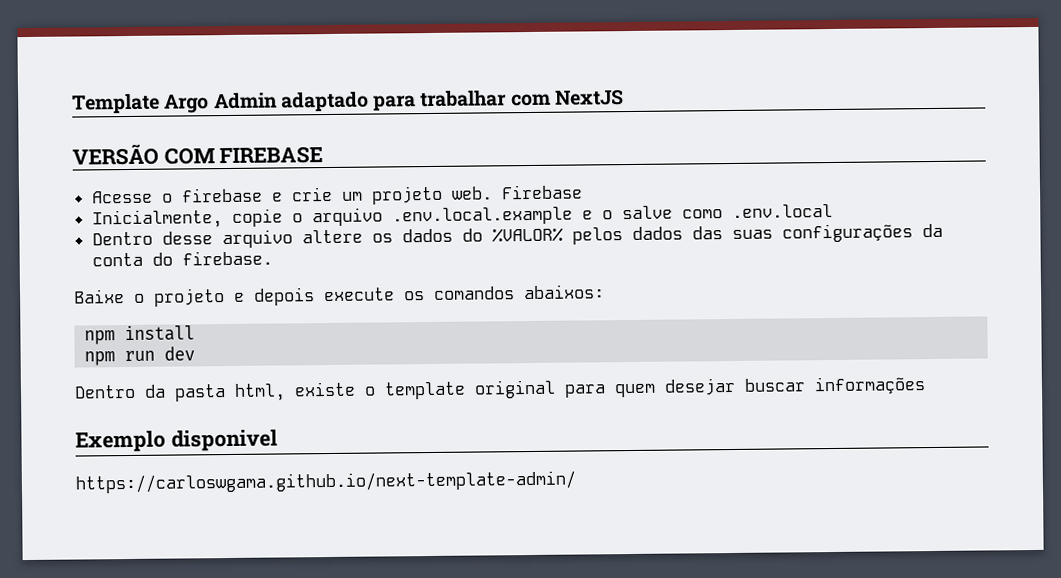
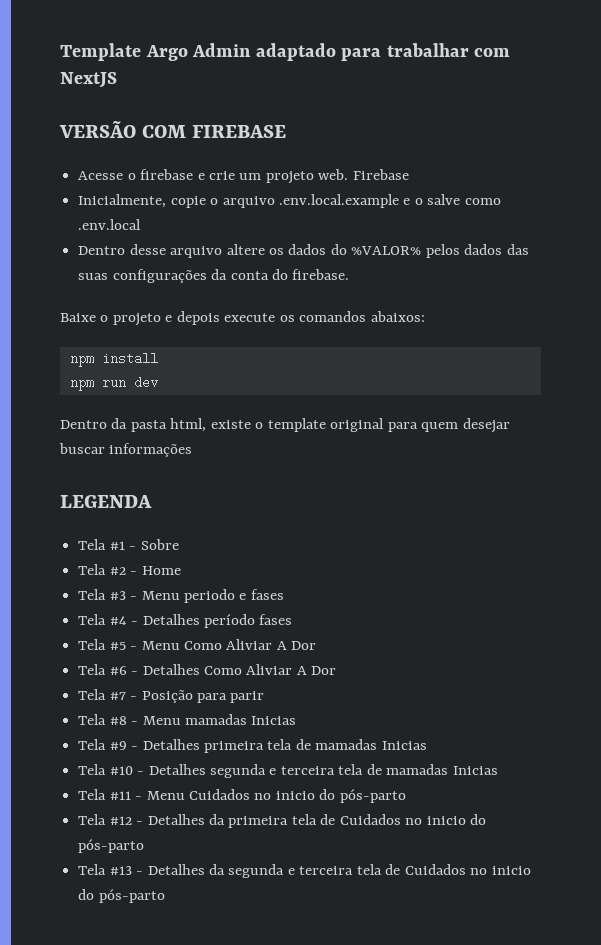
[75,429,278,453] [75,470,576,494] Exemplo disponivel // https://carloswgama.github.io/next-template-admin/ -> [60,495,152,508] [78,539,179,550] [78,564,181,575] [78,589,284,603] [78,614,293,628] [78,639,317,650] [78,664,337,675] [78,689,265,703] [78,714,297,725] [78,739,427,753] [78,764,498,778] [78,789,406,803] [78,814,487,828] [78,839,145,853] [78,864,531,878] [78,889,165,903] LEGENDA // Tela #1 - Sobre // Tela #2 - Home // Tela #3 - Menu periodo e fases // Tela #4 - Detalhes período fases // Tela #5 - Menu Como Aliviar A Dor // Tela #6 - Detalhes Como Aliviar A Dor // Tela #7 - Posição para parir // Tela #8 - Menu mamadas Inicias // Tela #9 - Detalhes primeira tela de mamadas Inicias // Tela #10 - Detalhes segunda e terceira tela de mamadas Inicias // Tela #11 - Menu Cuidados no inicio do pós-parto // Tela #12 - Detalhes da primeira tela de Cuidados no inicio do pós-parto // Tela #13 - Detalhes da segunda e terceira tela de Cuidados no inicio do pós-parto

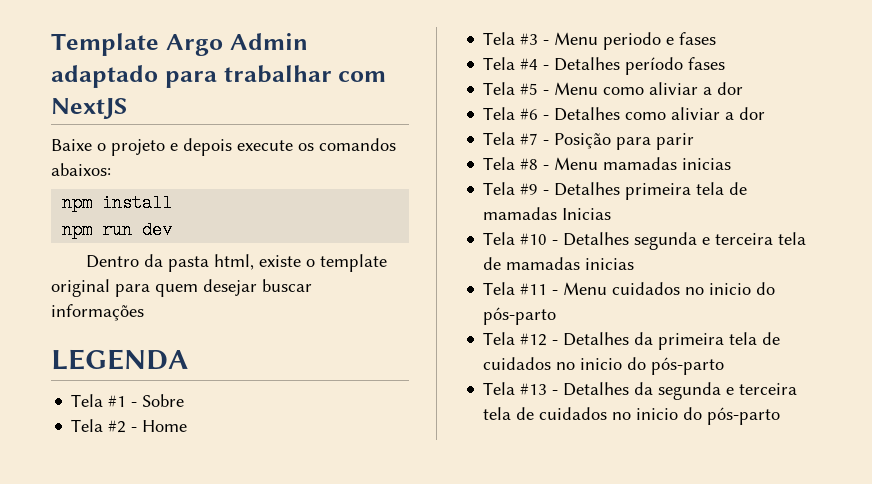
[59,121,287,138] [78,169,409,184] [78,194,501,208] [78,219,142,230] [78,244,529,258] [78,269,350,283] // VERSÃO COM FIREBASE // Acesse o firebase e crie um projeto web. Firebase // Inicialmente, copie o arquivo .env.local.example e o salve como .env.local // Dentro desse arquivo altere os dados do %VALOR% pelos dados das suas configurações da conta do firebase. -> (128, 108) none
[183,639,317,650] Como Aliviar A Dor -> [603,82,744,95] como aliviar a dor
[203,664,337,675] Como Aliviar A Dor -> [625,107,766,120] como aliviar a dor
[251,716,297,725] Inicias -> [682,158,732,170] inicias
[452,766,498,775] Inicias -> [585,258,635,270] inicias
[188,789,250,800] Cuidados -> [612,282,681,295] cuidados
[339,814,401,825] Cuidados -> [483,357,552,370] cuidados
[404,864,466,875] Cuidados -> [539,407,608,420] cuidados

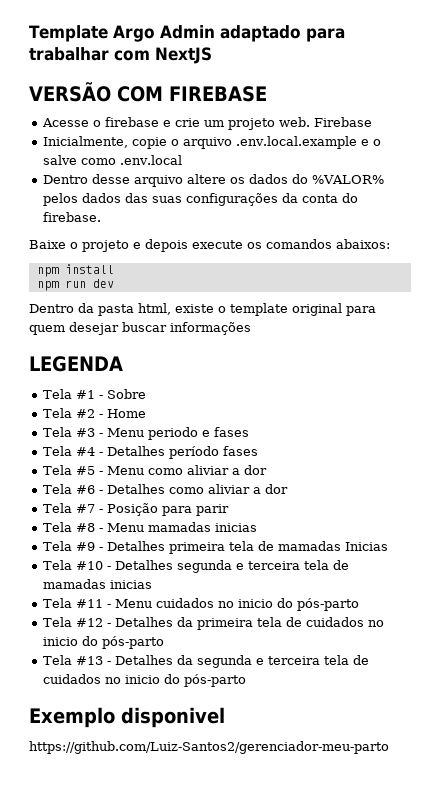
(128, 108) none -> [29,82,267,102] [41,117,372,130] [42,136,381,149] [42,155,182,165] [42,174,384,187] [42,193,358,206] [42,212,101,222] // VERSÃO COM FIREBASE // Acesse o firebase e crie um projeto web. Firebase // Inicialmente, copie o arquivo .env.local.example e o salve como .env.local // Dentro desse arquivo altere os dados do %VALOR% pelos dados das suas configurações da conta do firebase.
(781, 416) none -> [29,707,225,728] [29,741,389,754] // Exemplo disponivel // https://github.com/Luiz-Santos2/gerenciador-meu-parto

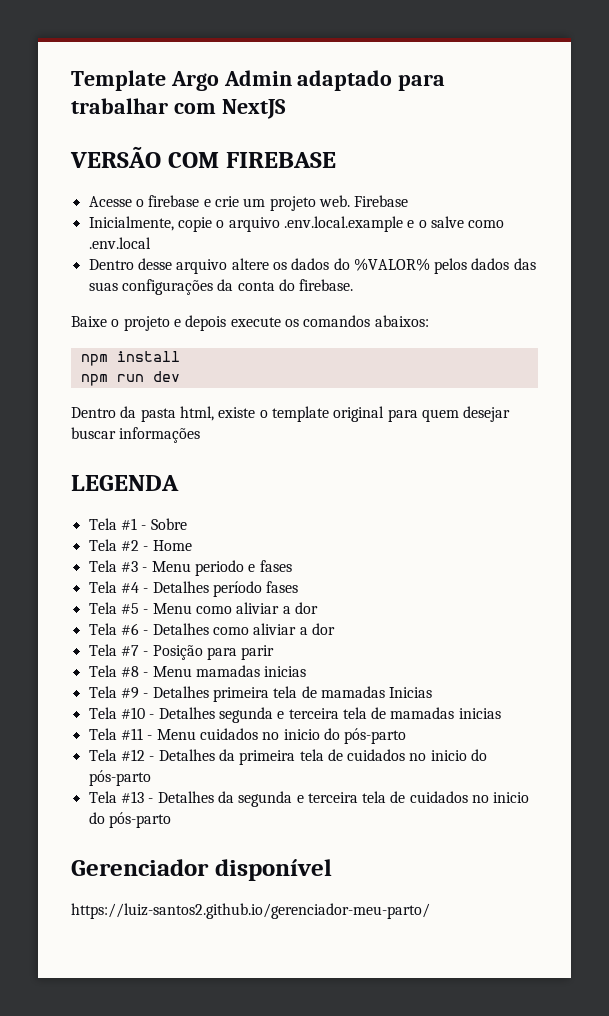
[29,707,225,728] [29,741,389,754] Exemplo disponivel // https://github.com/Luiz-Santos2/gerenciador-meu-parto -> [71,859,332,881] [71,903,430,919] Gerenciador disponível // https://luiz-santos2.github.io/gerenciador-meu-parto/

